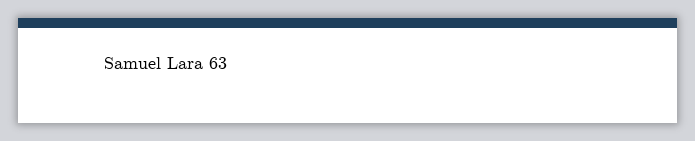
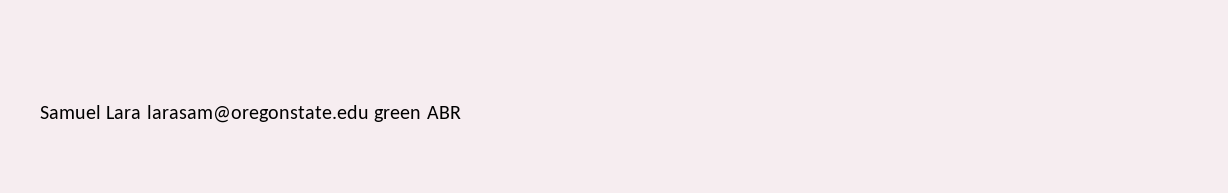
[209,57,227,69] 63 -> [146,105,461,123] larasam@oregonstate.edu green ABR

